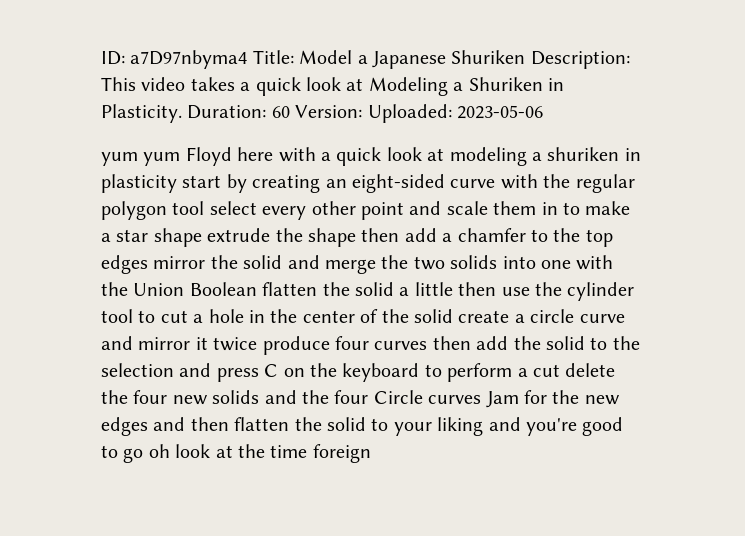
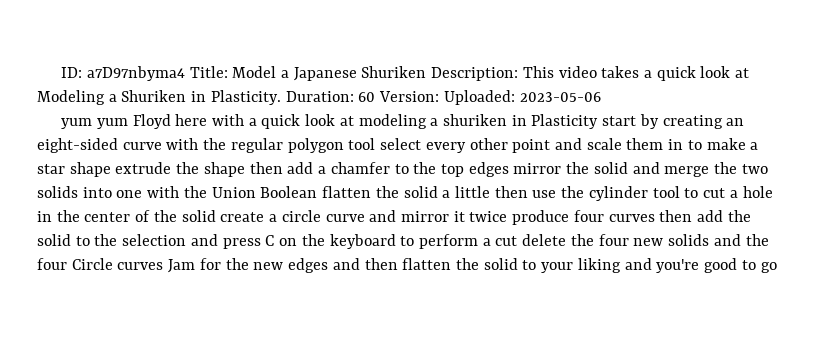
[101,174,177,193] plasticity -> [531,114,599,129] Plasticity
[148,444,371,463] oh look at the time foreign -> (777, 267) none

